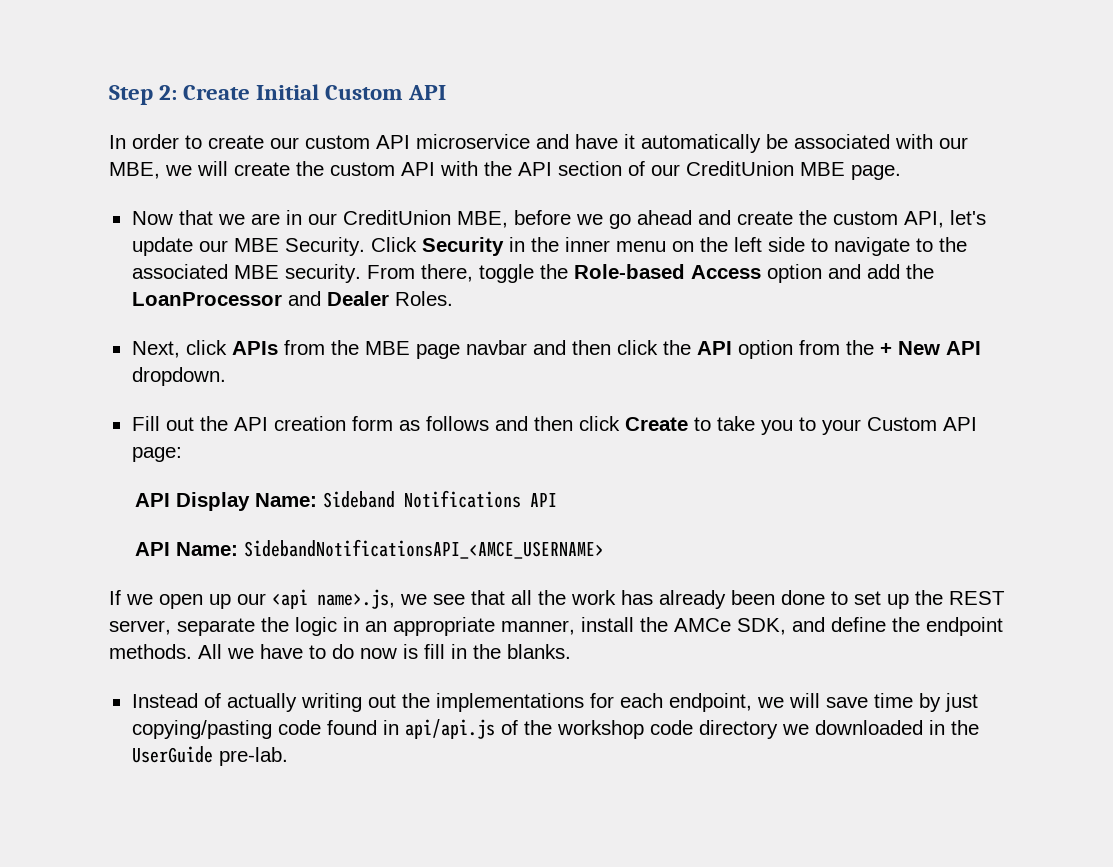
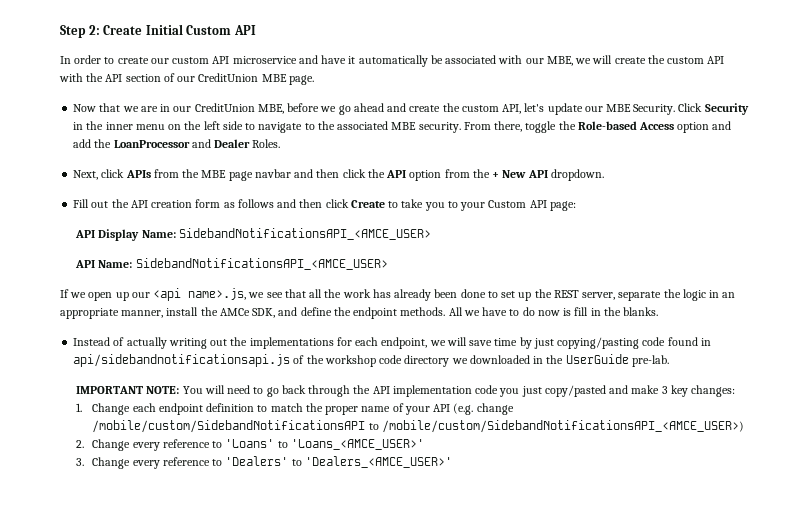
[323,490,558,508] Sideband Notifications API -> [178,228,431,240] SidebandNotificationsAPI_<AMCE_USER>
[244,539,605,559] SidebandNotificationsAPI_<AMCE_USERNAME> -> [135,258,388,270] SidebandNotificationsAPI_<AMCE_USER>
[404,719,495,739] api/api.js -> [73,354,291,367] api/sidebandnotificationsapi.js
(288, 756) none -> [76,385,736,397] [76,403,514,415] [92,420,744,433] [76,439,424,451] [76,456,452,469] // IMPORTANT NOTE: You will need to go back through the API implementation code you just copy/pasted and make 3 key changes: // 1. Change each endpoint definition to match the proper name of your API (e.g. change /mobile/custom/SidebandNotificationsAPI to /mobile/custom/SidebandNotificationsAPI_<AMCE_USER>) // 2. Change every reference to 'Loans' to 'Loans_<AMCE_USER>' // 3. Change every reference to 'Dealers' to 'Dealers_<AMCE_USER>'

